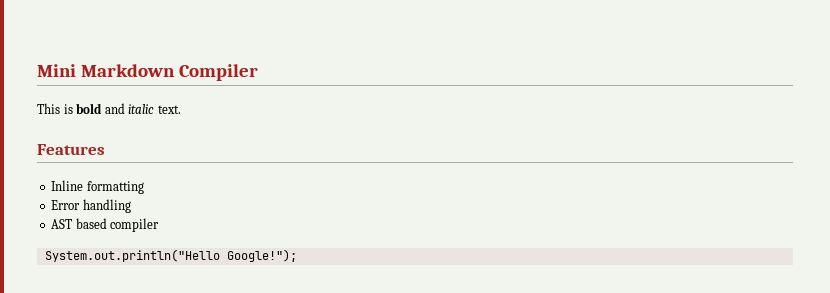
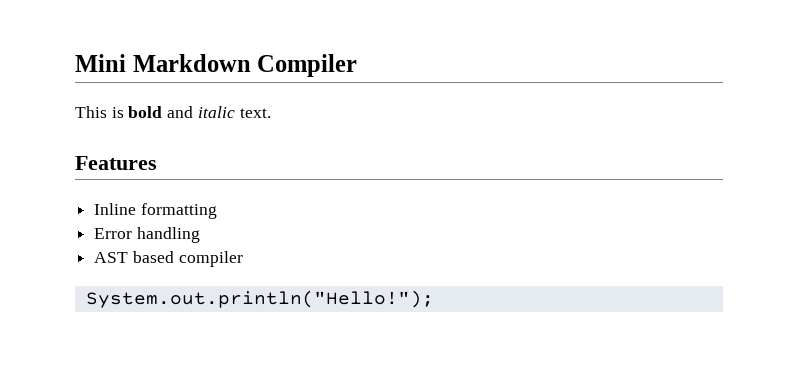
[44,249,297,262] System.out.println("Hello Google!"); -> [85,290,434,308] System.out.println("Hello!");

